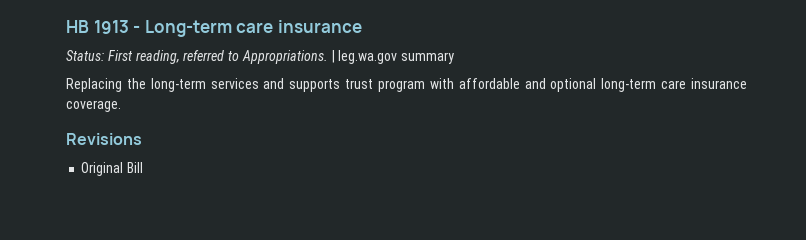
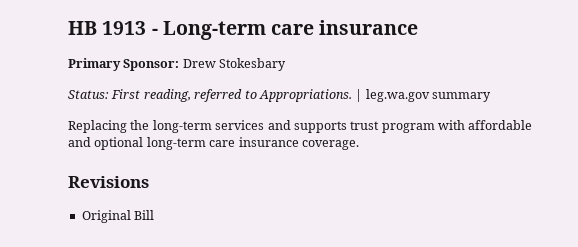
(362, 26) none -> [68,58,287,71] // Primary Sponsor: Drew Stokesbary

